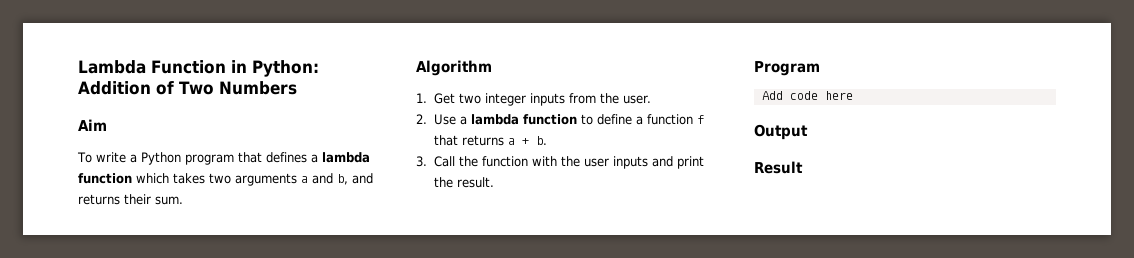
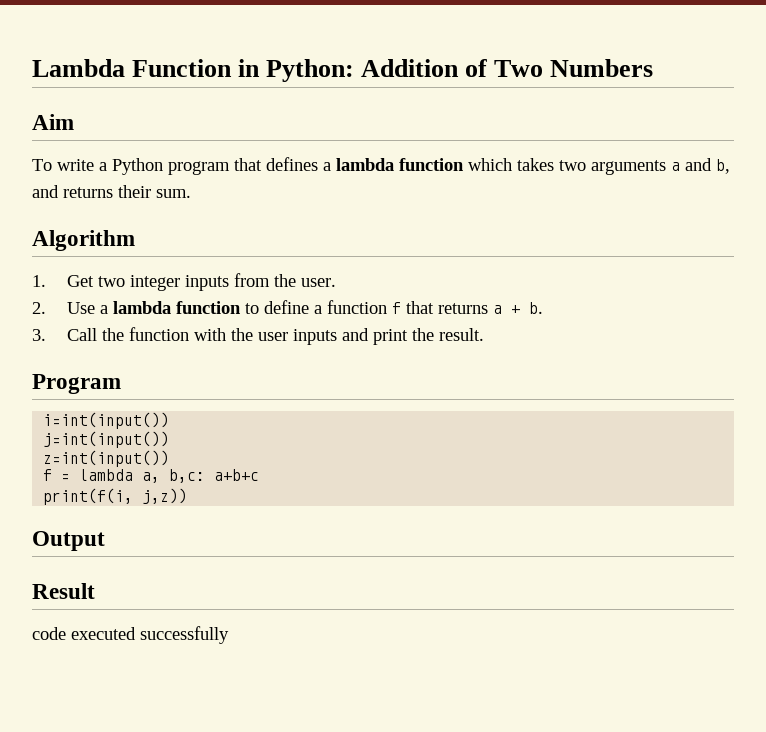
[761,91,853,100] Add code here -> [43,412,170,429] [43,431,170,448] [43,450,170,467] [43,469,260,483] [43,488,188,505] i=int(input()) // j=int(input()) // z=int(input()) // f = lambda a, b,c: a+b+c // print(f(i, j,z))
(803, 167) none -> [32,626,229,644] // code executed successfully

